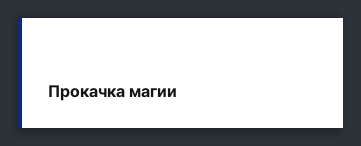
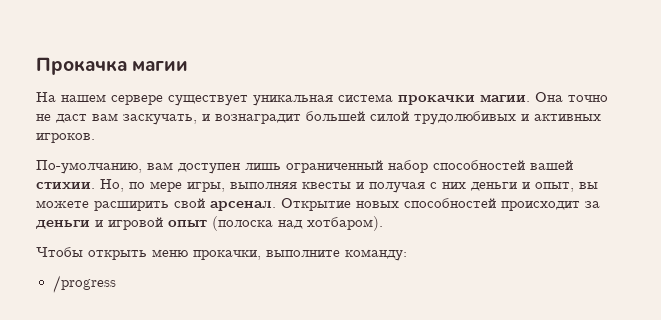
(178, 93) none -> [36,92,608,106] [36,111,601,125] [36,133,95,143] [36,160,573,174] [36,179,598,193] [36,198,600,211] [36,216,383,231] [36,247,407,261] [52,275,116,293] // На нашем сервере существует уникальная система прокачки магии. Она точно не даст вам заскучать, и вознаградит большей силой трудолюбивых и активных игроков. // По-умолчанию, вам доступен лишь ограниченный набор способностей вашей стихии. Но, по мере игры, выполняя квесты и получая с них деньги и опыт, вы можете расширить свой арсенал. Открытие новых способностей происходит за деньги и игровой опыт (полоска над хотбаром). // Чтобы открыть меню прокачки, выполните команду: // /progress

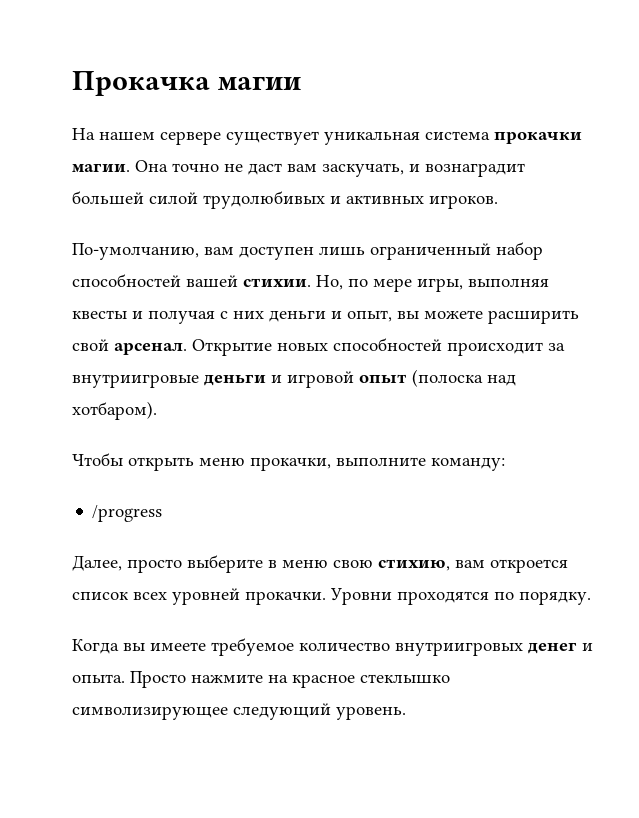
(600, 204) none -> [72,374,199,388] внутриигровые
(116, 284) none -> [72,555,568,573] [72,588,591,605] [72,638,593,656] [72,671,450,688] [72,703,406,720] // Далее, просто выберите в меню свою стихию, вам откроется список всех уровней прокачки. Уровни проходятся по порядку. // Когда вы имеете требуемое количество внутриигровых денег и опыта. Просто нажмите на красное стеклышко символизирующее следующий уровень.

